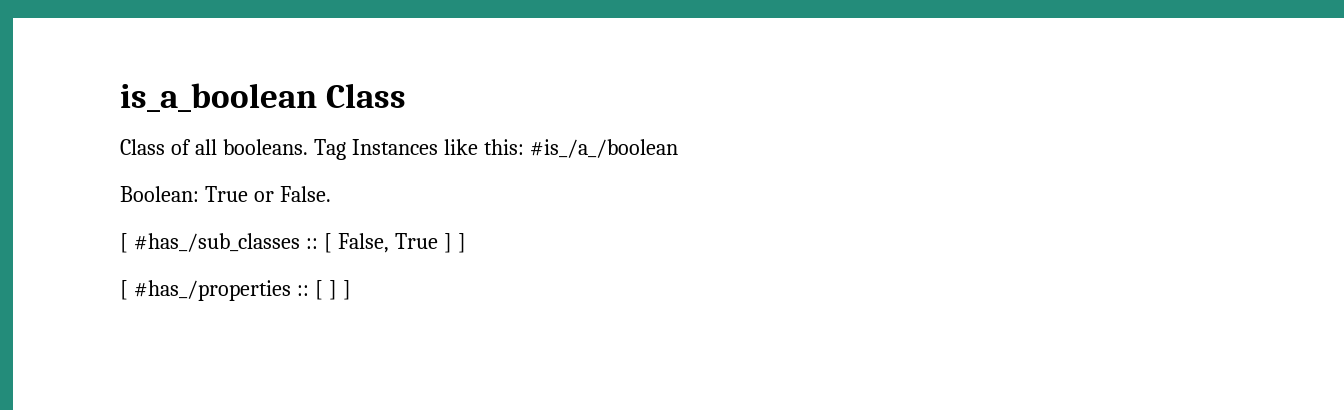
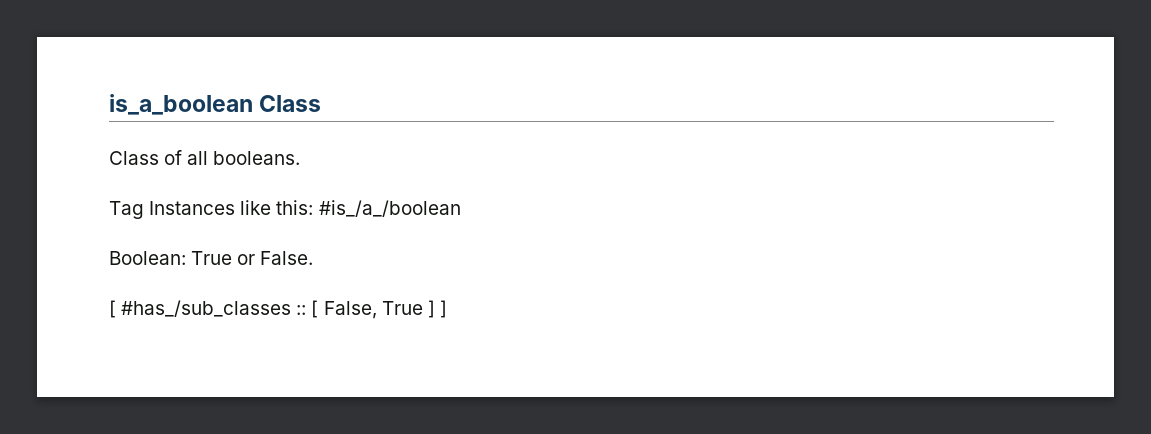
(308, 147) none -> (301, 158) //
[120,280,351,301] // [ #has_/properties :: [ ] ] -> (447, 309) none

